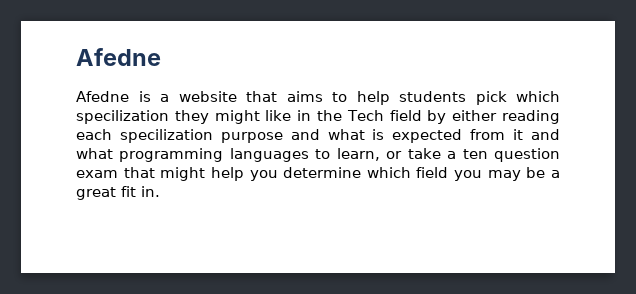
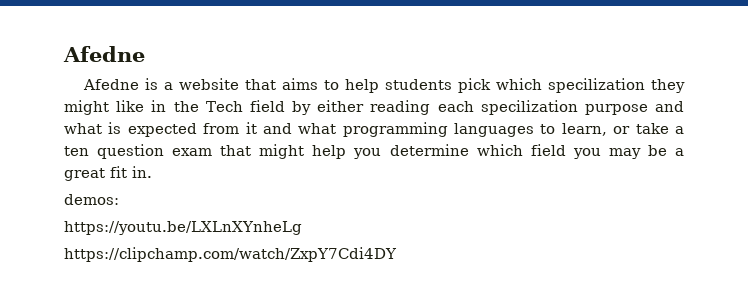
(160, 191) none -> [64,194,119,205] [64,221,302,235] [64,247,397,262] // demos: // https://youtu.be/LXLnXYnheLg // https://clipchamp.com/watch/ZxpY7Cdi4DY

